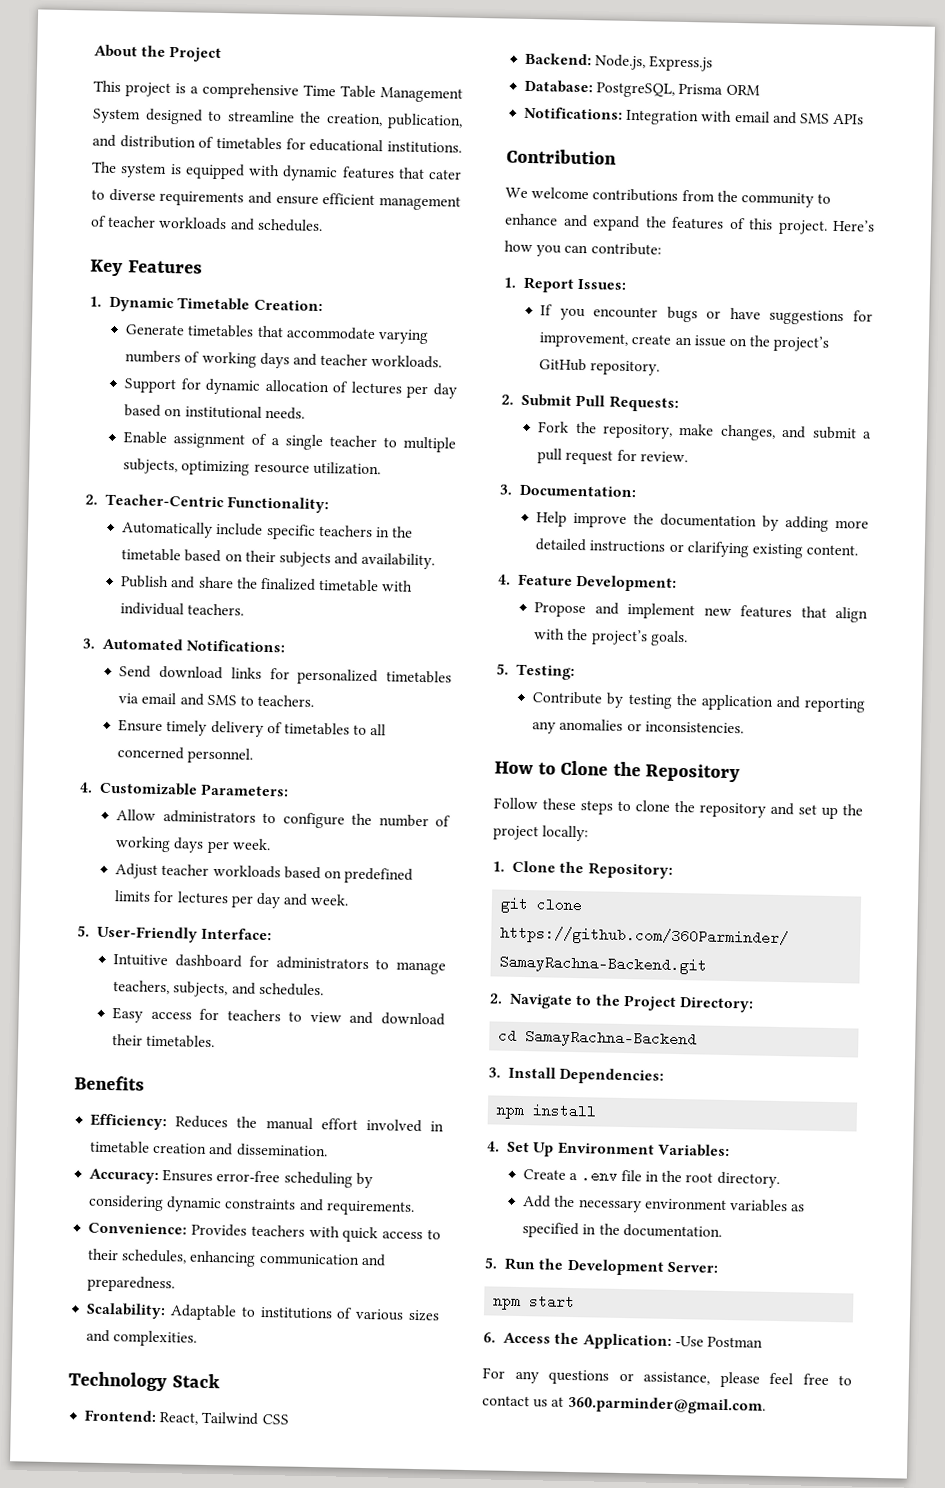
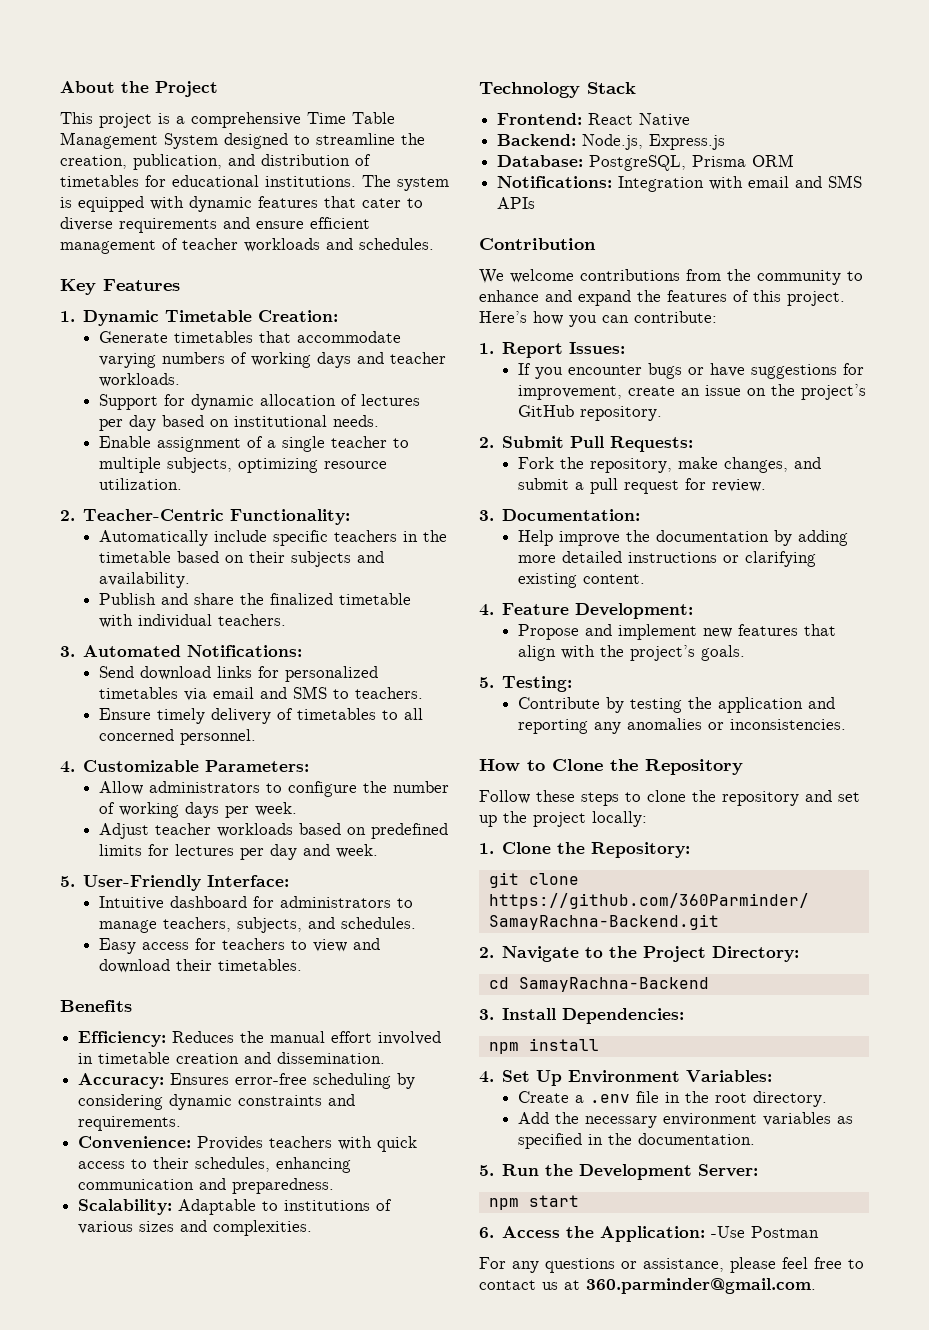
[159,1411,289,1425] React, Tailwind CSS -> [588,113,691,127] React Native

